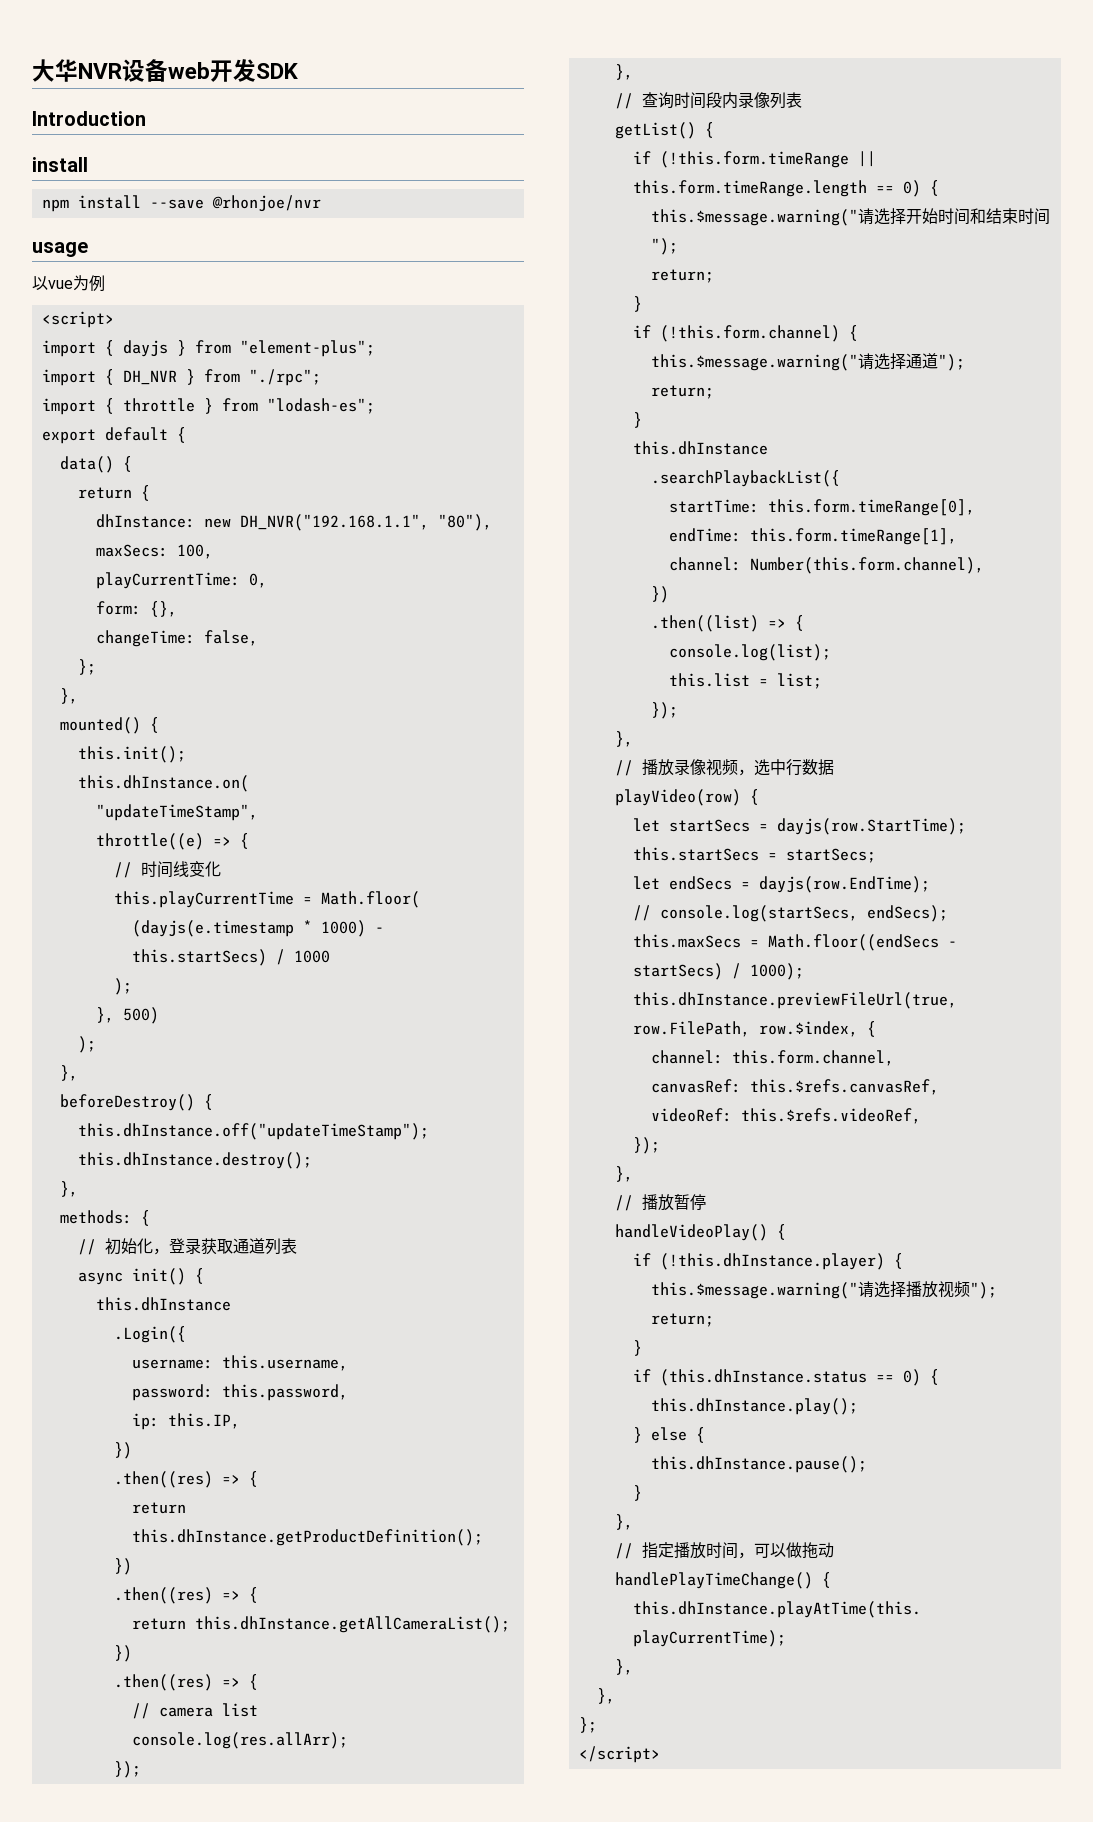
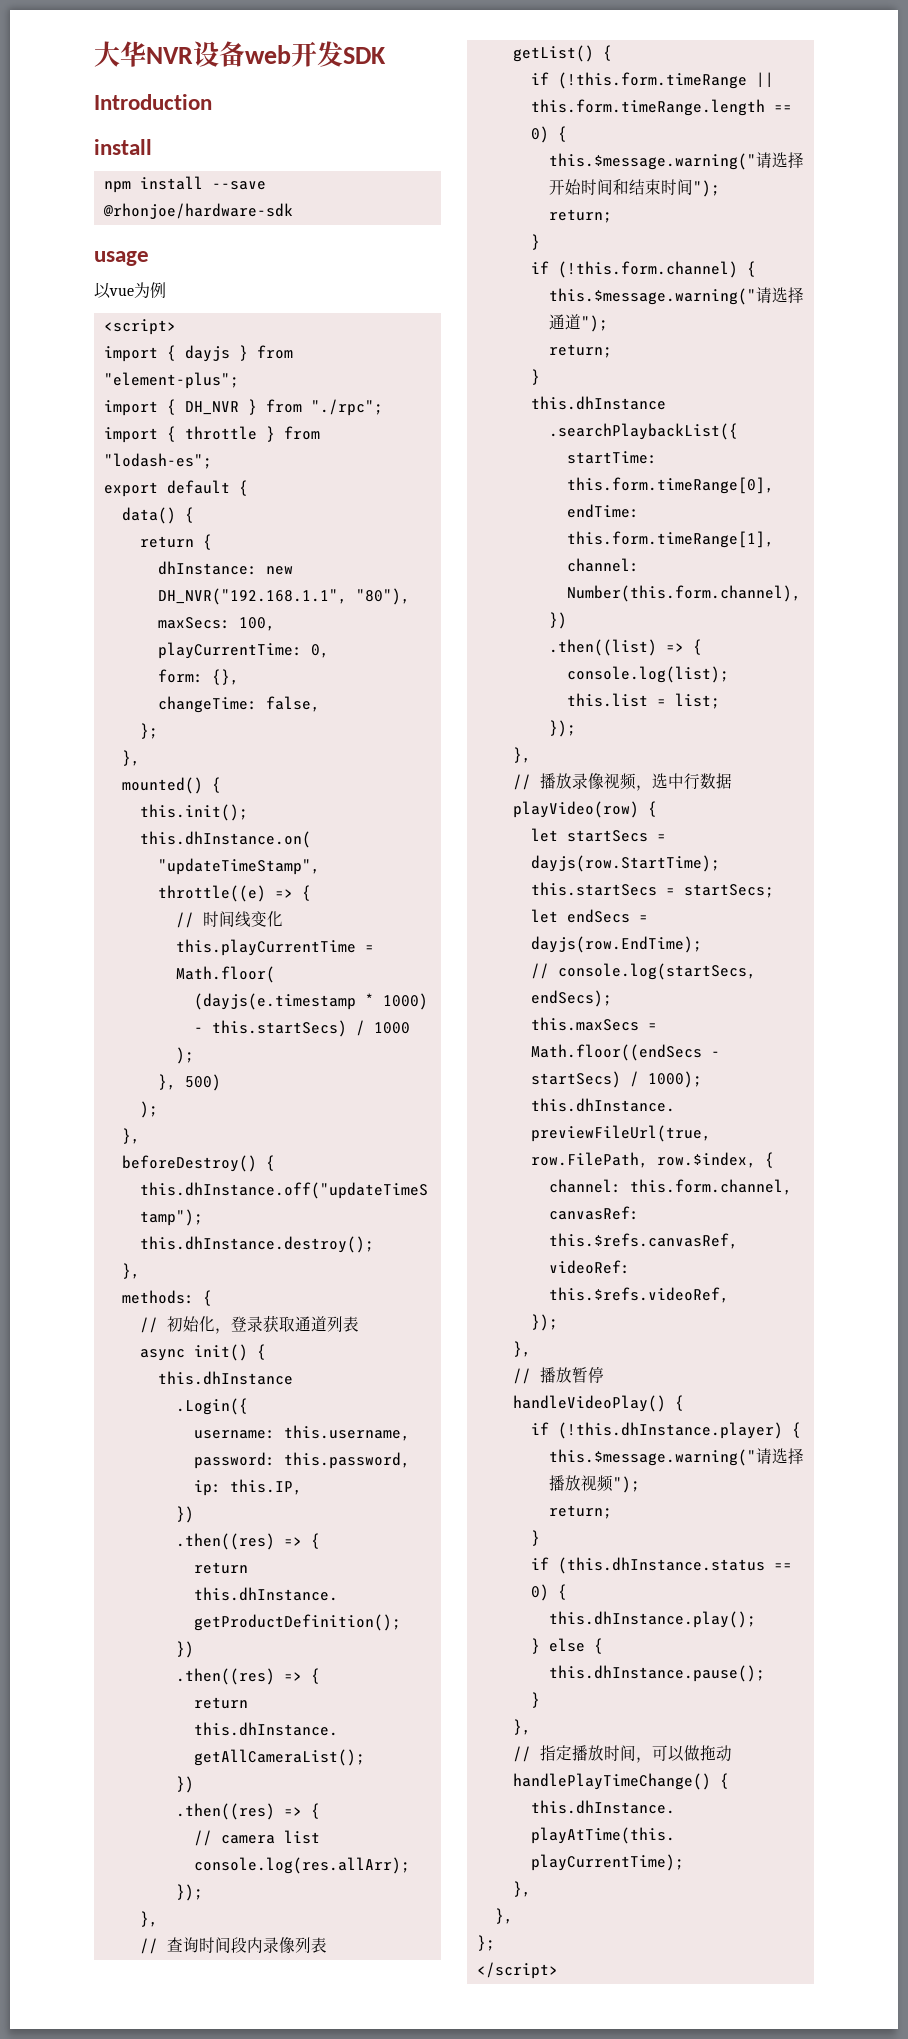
[211,195,321,212] @rhonjoe/nvr -> [102,203,293,219] @rhonjoe/hardware-sdk

